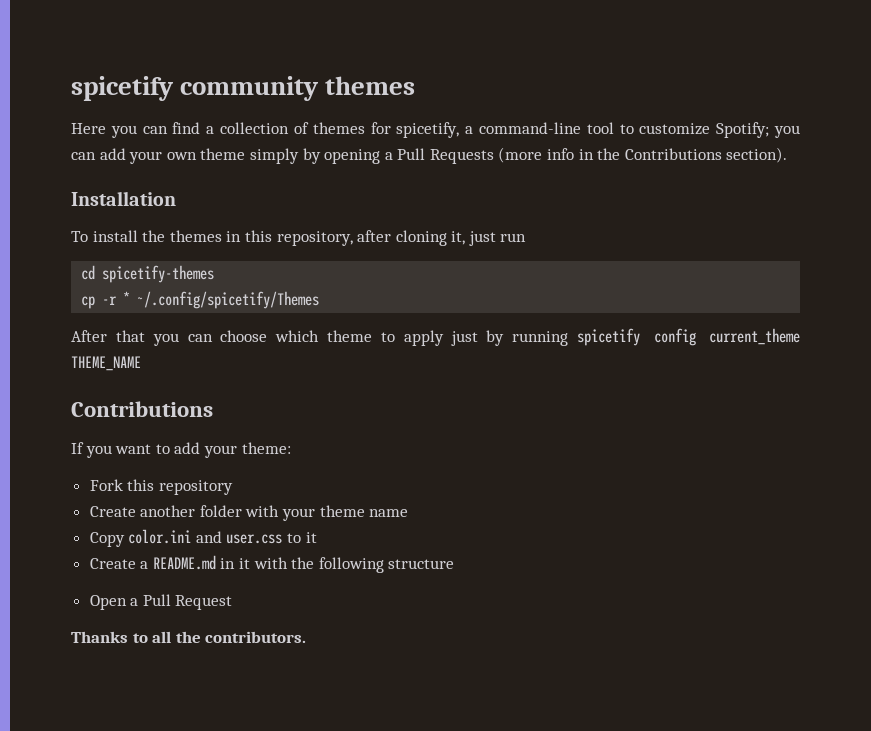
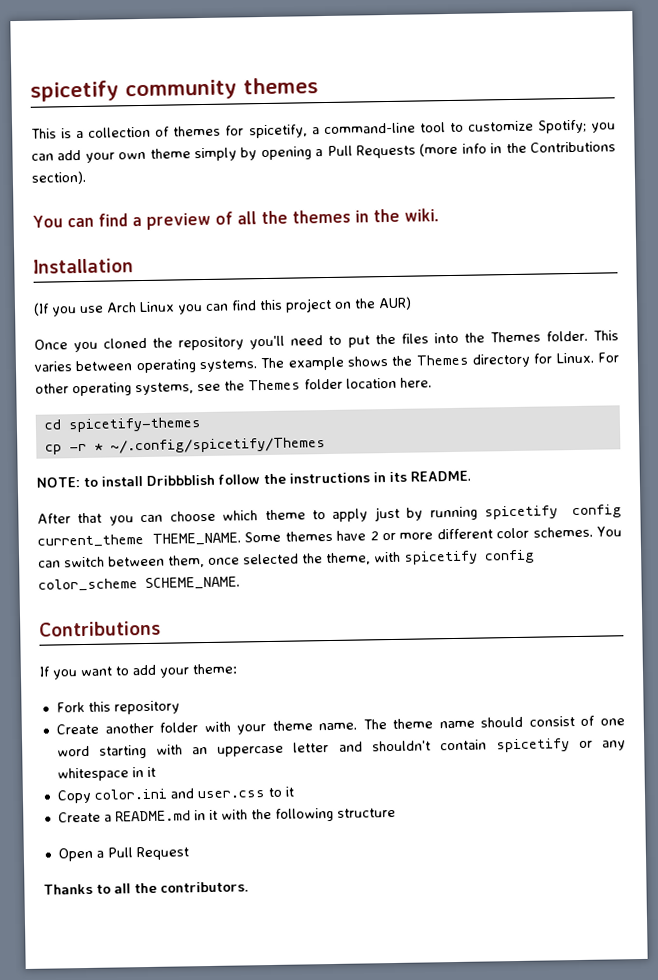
[71,122,201,138] Here you can find -> [31,128,73,139] This is
[71,191,176,206] [71,230,527,246] Installation // To install the themes in this repository, after cloning it, just run -> [32,208,440,230] [33,258,134,274] [33,296,412,317] [34,330,619,353] [34,352,619,374] [35,377,432,397] You can find a preview of all the themes in the wiki. // Installation // (If you use Arch Linux you can find this project on the AUR) // Once you cloned the repository you'll need to put the files into the Themes folder. This varies between operating systems. The example shows the Themes directory for Linux. For other operating systems, see the Themes folder location here.
(320, 300) none -> [36,470,471,488] // NOTE: to install Dribbblish follow the instructions in its README.
[71,356,141,371] THEME_NAME -> [151,526,623,546] [38,549,535,568] [38,576,240,592] THEME_NAME. Some themes have 2 or more different color schemes. You can switch between them, once selected the theme, with spicetify config color_scheme SCHEME_NAME.
[369,509,409,517] name -> [318,715,625,731] [56,738,626,759] [56,766,156,782] name. The theme name should consist of one word starting with an uppercase letter and shouldn't contain spicetify or any whitespace in it

